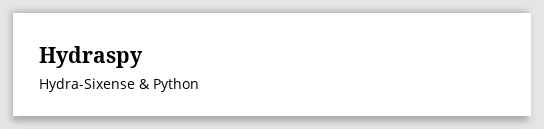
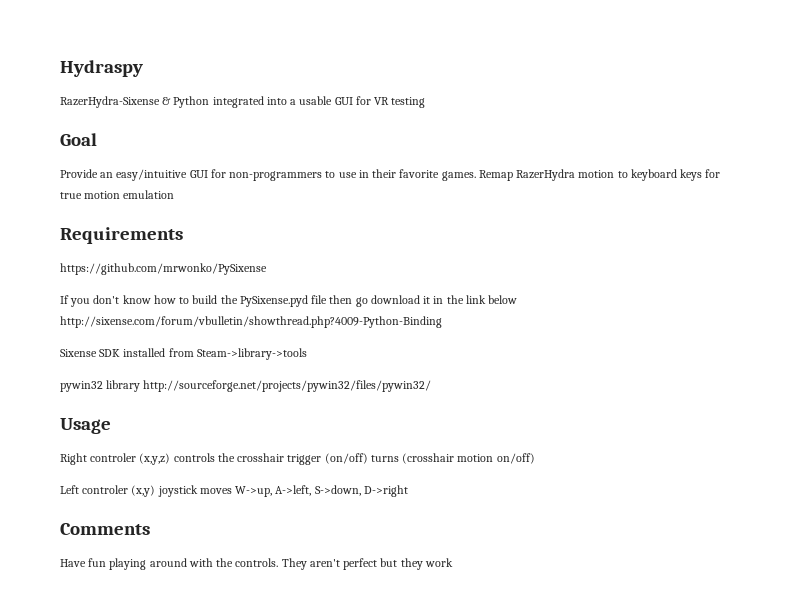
[39,78,135,92] Hydra-Sixense -> [60,96,160,108] RazerHydra-Sixense
(199, 85) none -> [212,96,426,108] [60,133,97,146] [60,169,721,181] [60,190,175,199] [60,227,183,244] [60,263,267,275] [60,295,518,307] [60,316,442,328] [60,348,307,360] [60,380,432,392] [60,418,111,434] [60,453,535,465] [60,485,408,497] [60,523,150,535] [60,558,453,570] integrated into a usable GUI for VR testing // Goal // Provide an easy/intuitive GUI for non-programmers to use in their favorite games. Remap RazerHydra motion to keyboard keys for true motion emulation // Requirements // https://github.com/mrwonko/PySixense // If you don't know how to build the PySixense.pyd file then go download it in the link below http://sixense.com/forum/vbulletin/showthread.php?4009-Python-Binding // Sixense SDK installed from Steam->library->tools // pywin32 library http://sourceforge.net/projects/pywin32/files/pywin32/ // Usage // Right controler (x,y,z) controls the crosshair trigger (on/off) turns (crosshair motion on/off) // Left controler (x,y) joystick moves W->up, A->left, S->down, D->right // Comments // Have fun playing around with the controls. They aren't perfect but they work

